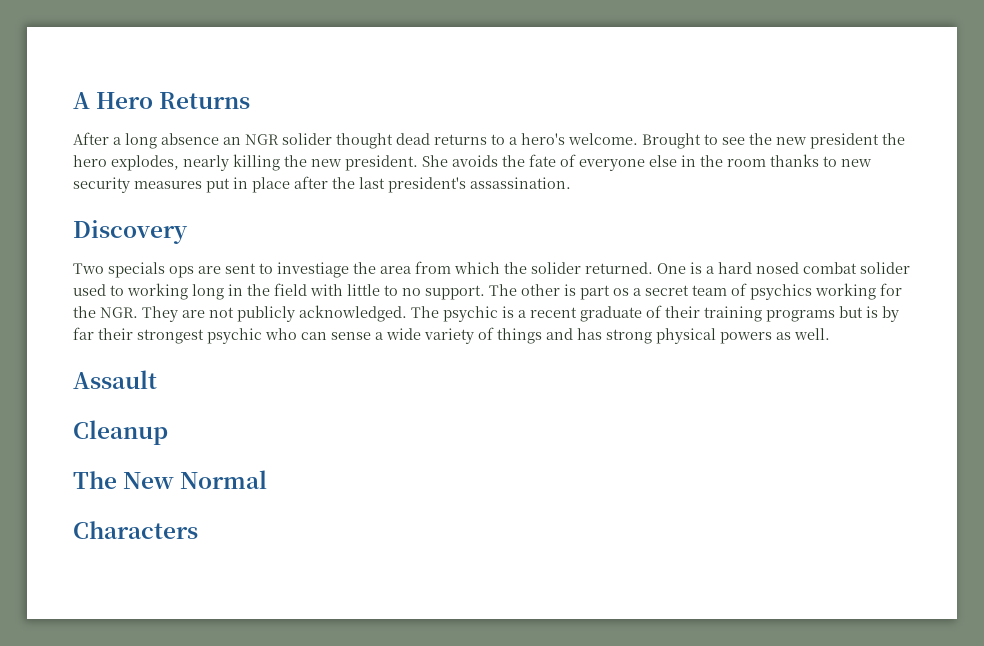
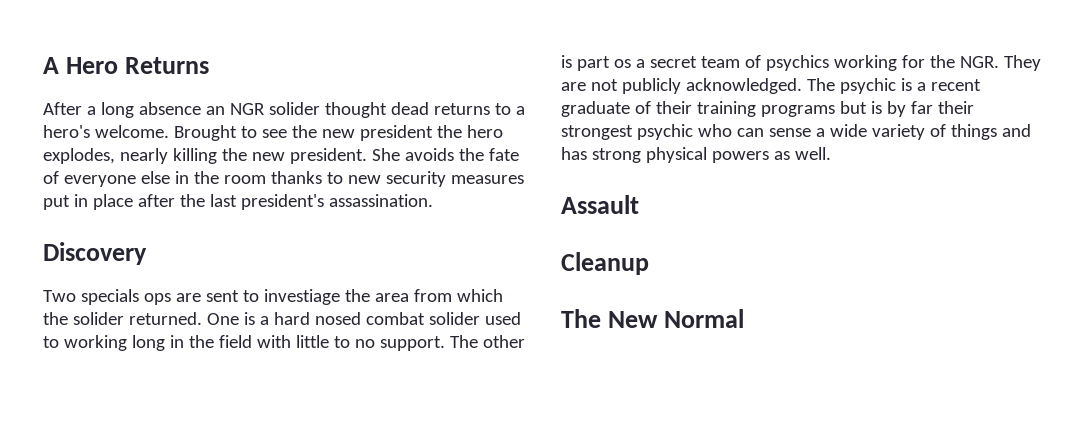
[73,521,198,539] // Characters -> (745, 318) none

